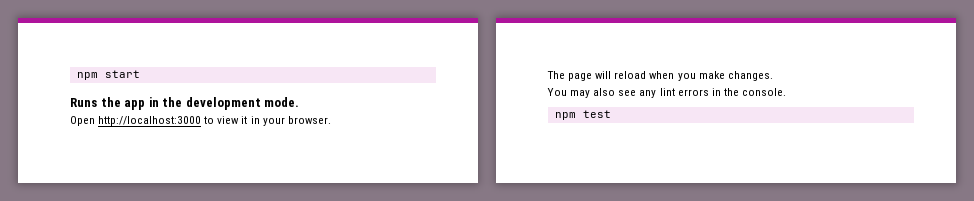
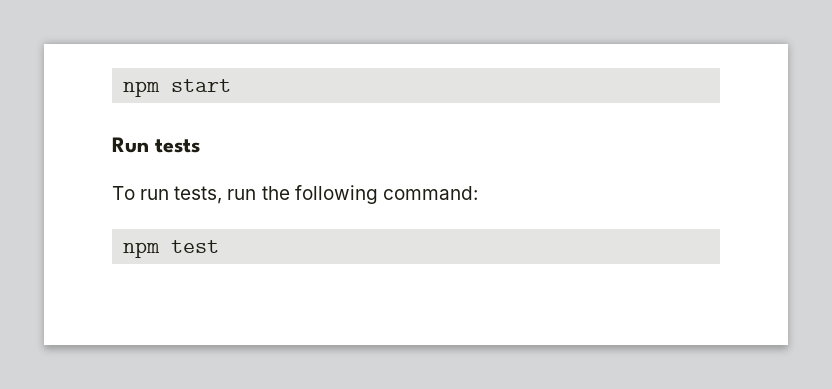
[70,97,300,110] [70,116,331,126] [547,71,773,81] [547,88,786,98] Runs the app in the development mode. // Open http://localhost:3000 to view it in your browser. // The page will reload when you make changes. // You may also see any lint errors in the console. -> [112,137,200,153] [112,185,478,204] Run tests // To run tests, run the following command:

